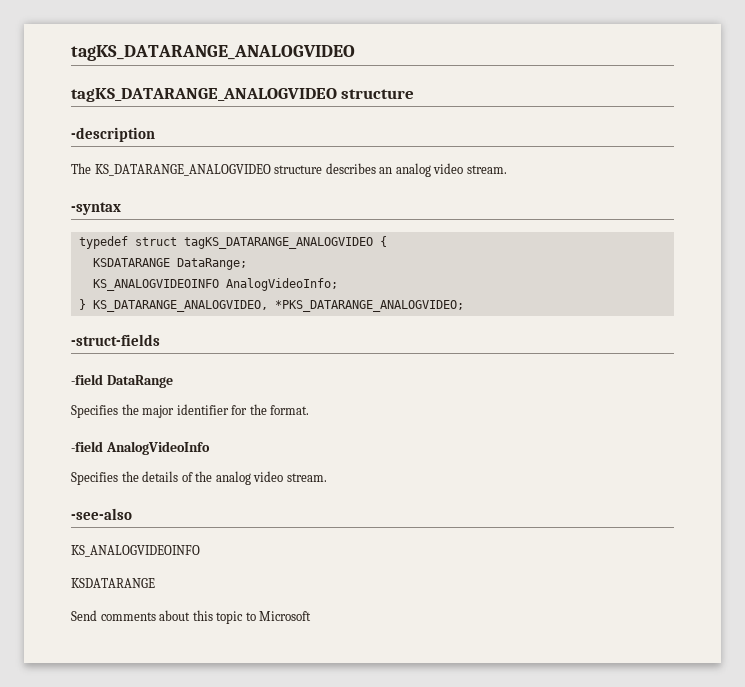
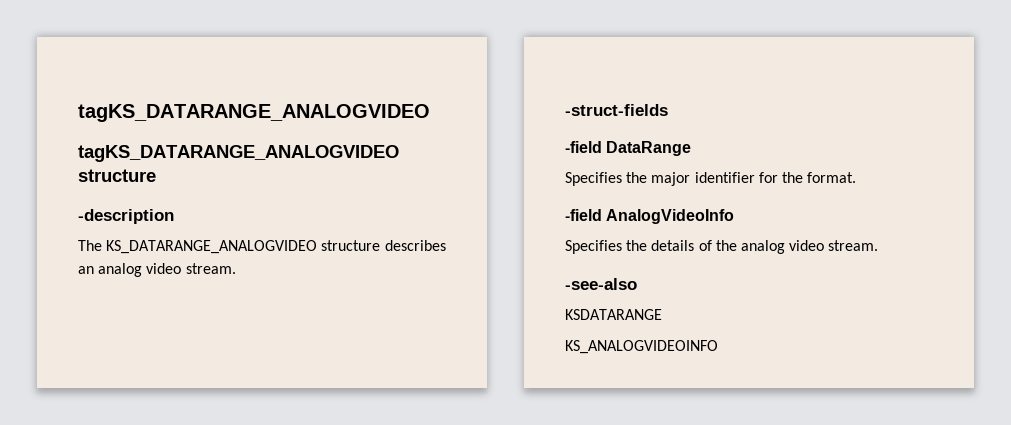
[71,202,121,215] [78,236,387,249] [92,258,247,270] [92,278,338,291] [78,299,464,312] // -syntax // typedef struct tagKS_DATARANGE_ANALOGVIDEO { // KSDATARANGE DataRange; // KS_ANALOGVIDEOINFO AnalogVideoInfo; // } KS_DATARANGE_ANALOGVIDEO, *PKS_DATARANGE_ANALOGVIDEO; -> (236, 268) none
[71,545,200,557] // KS_ANALOGVIDEOINFO -> (637, 284) none
[71,610,312,624] Send comments about this topic to Microsoft -> [565,340,718,354] KS_ANALOGVIDEOINFO

